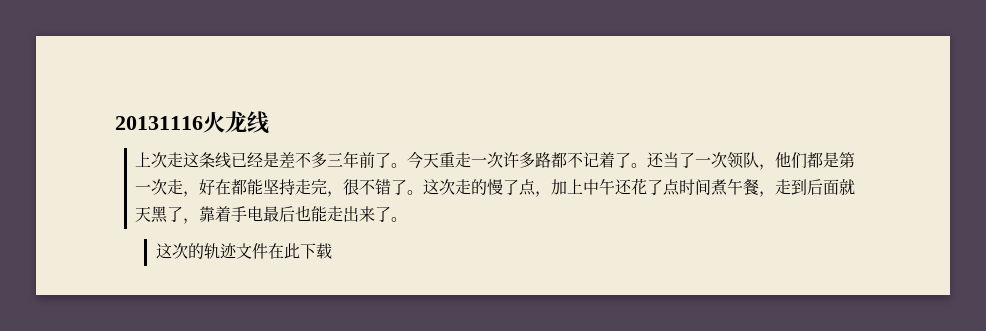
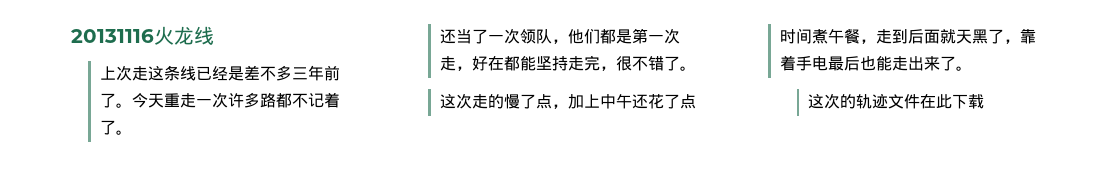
(648, 165) none -> (132, 132) //
(424, 192) none -> (696, 68) //

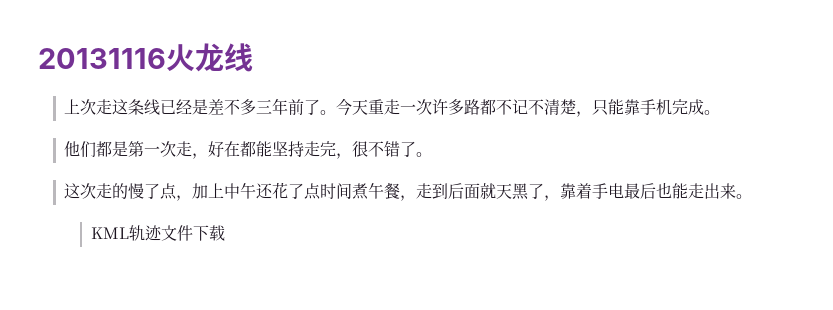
[323,92,340,108] [99,120,132,135] [439,28,568,44] 着了。 // 还当了一次领队， -> [528,99,721,117] 不清楚，只能靠手机完成。 //
[939,56,972,71] [808,93,857,109] 了。 // 这次的 -> [736,194,753,199] [90,227,129,239] 。 // KML
[920,94,953,109] 在此 -> (193, 233) none

